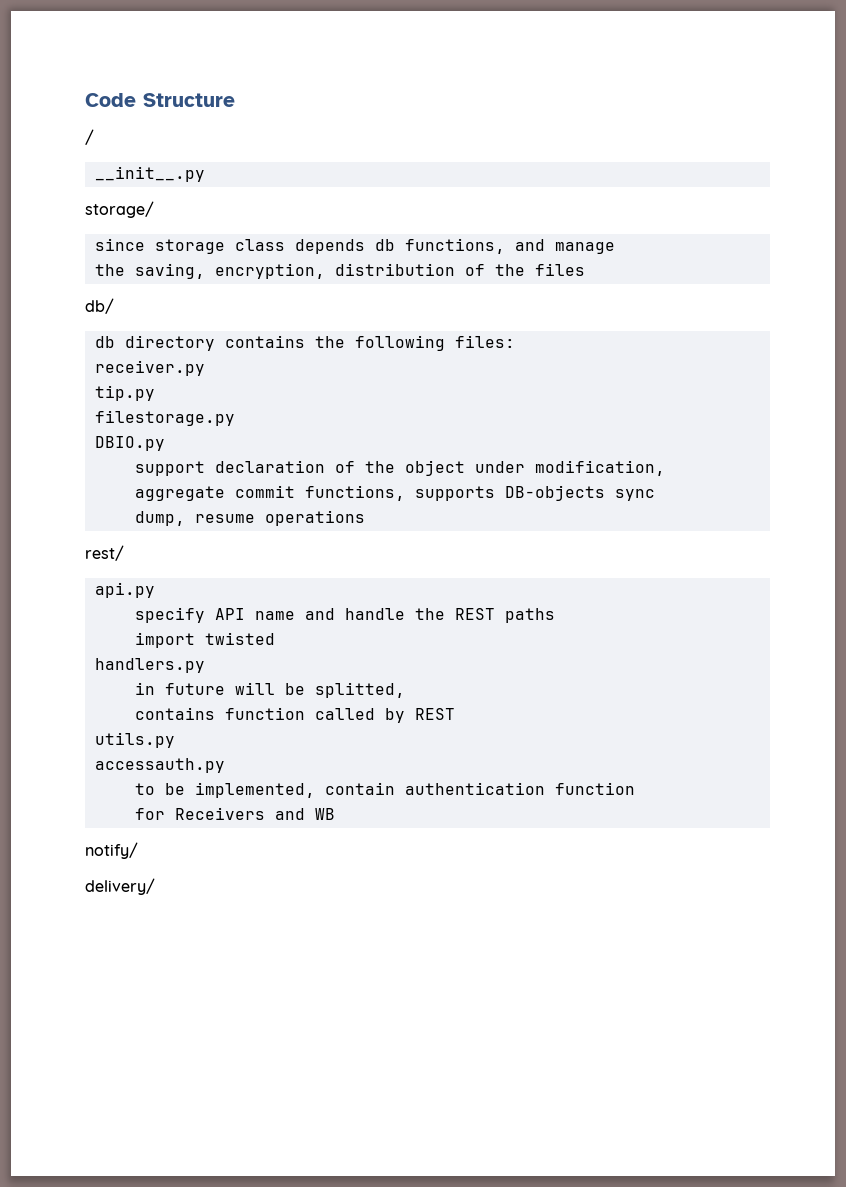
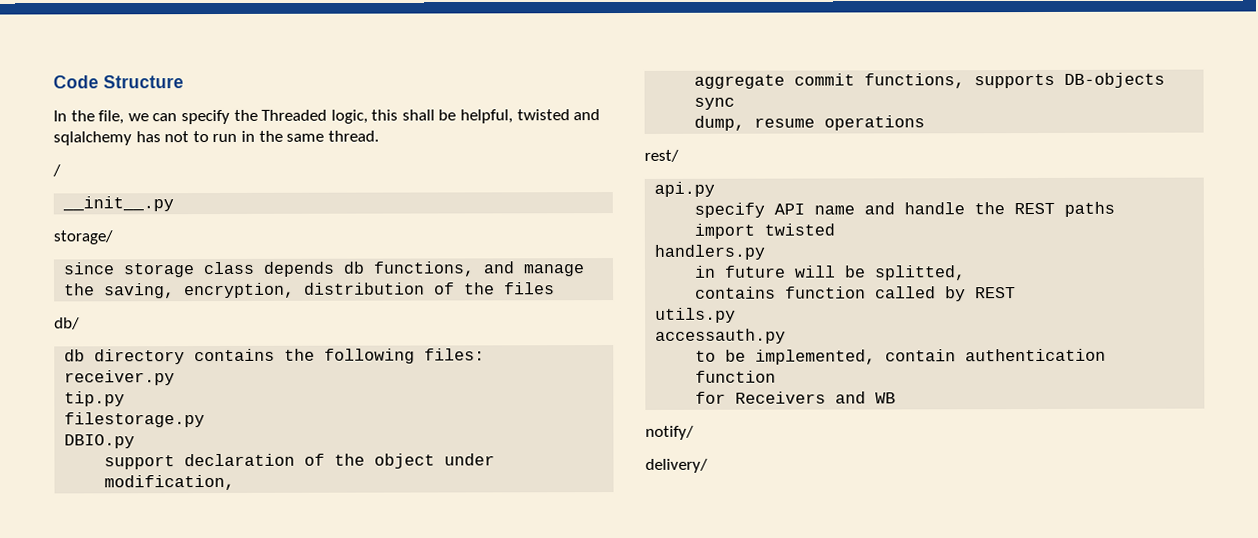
(235, 100) none -> [53,109,601,125] [53,130,379,146] // In the file, we can specify the Threaded logic, this shall be helpful, twisted and sqlalchemy has not to run in the same thread.

